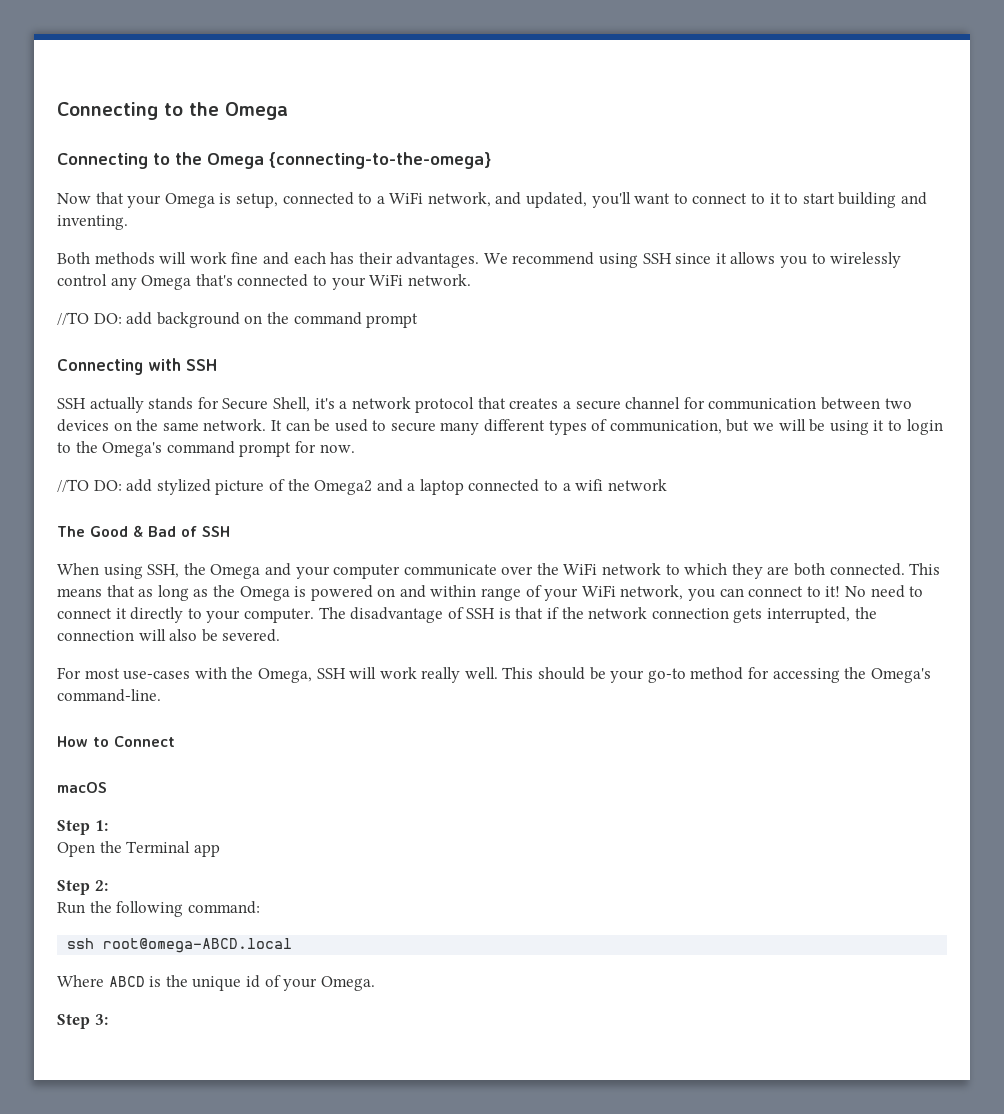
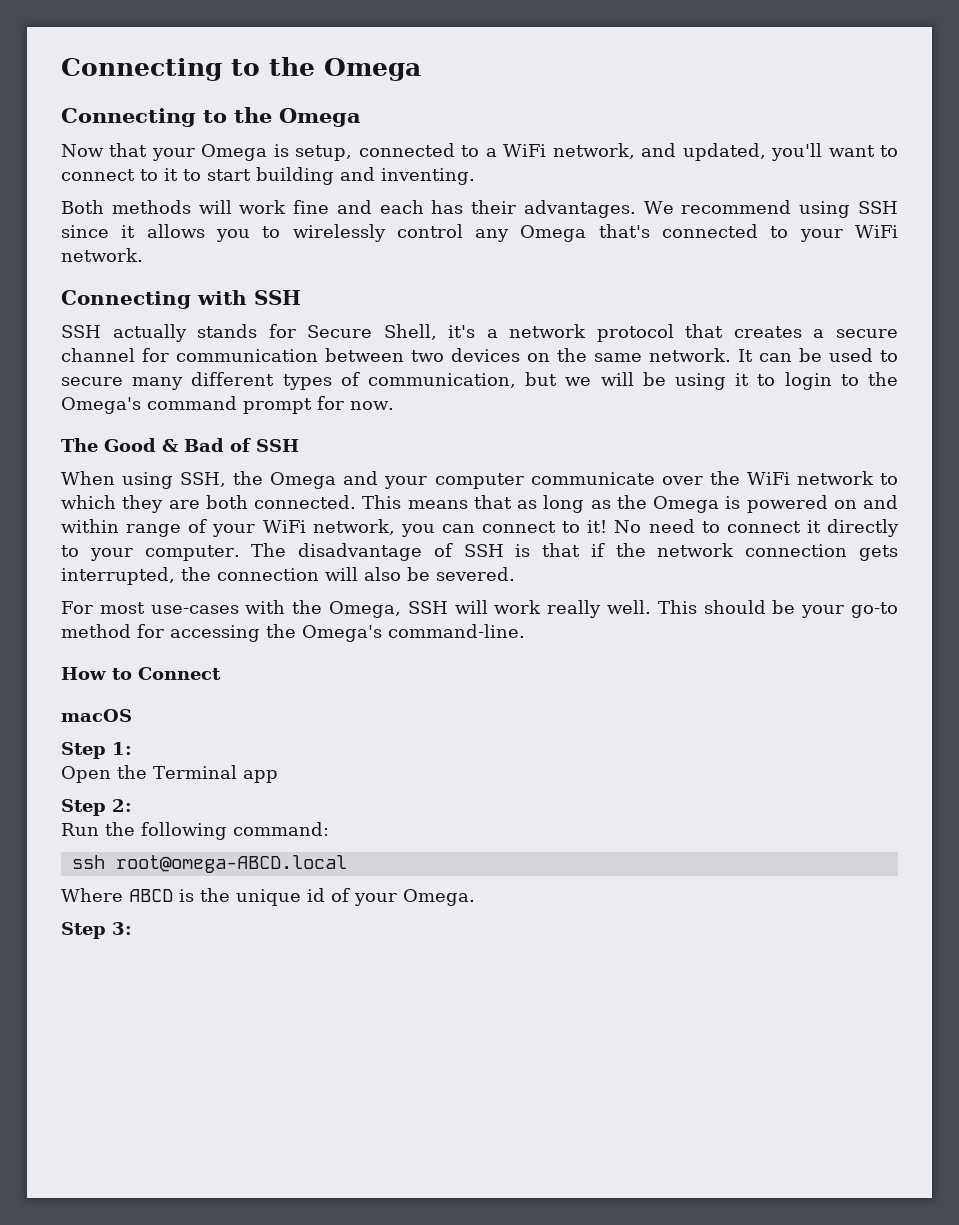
[269,152,491,169] {connecting-to-the-omega} -> (361, 117) none
[57,312,419,328] // //TO DO: add background on the command prompt -> (143, 255) none
[57,479,667,495] // //TO DO: add stylized picture of the Omega2 and a laptop connected to a wifi network -> (394, 405) none

